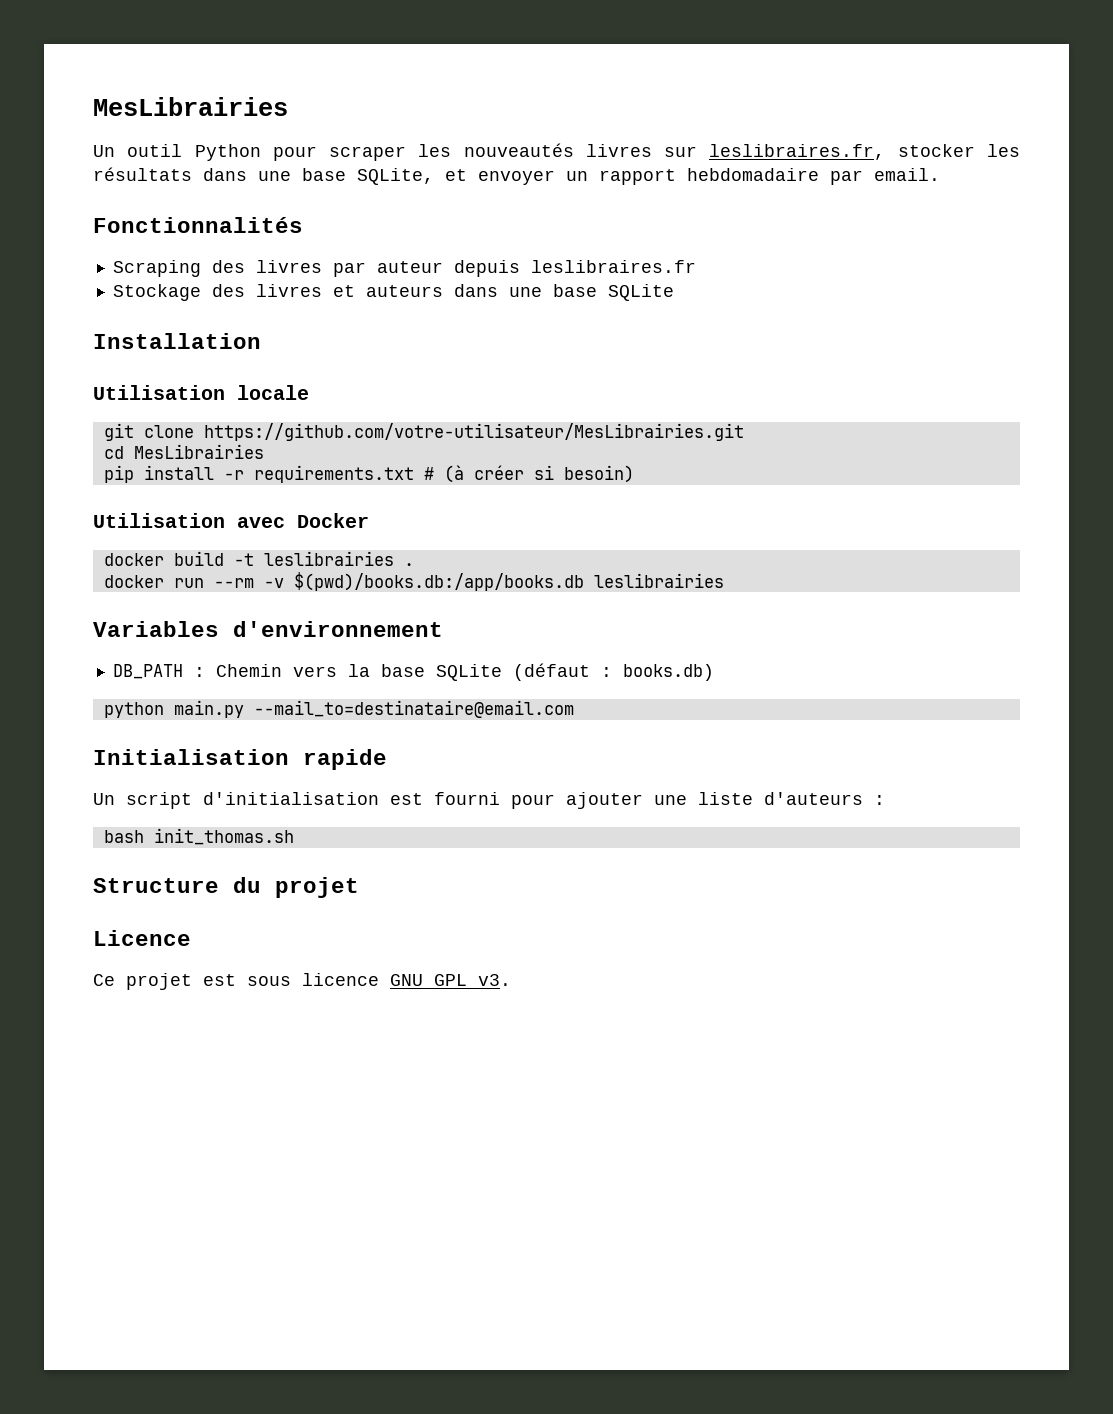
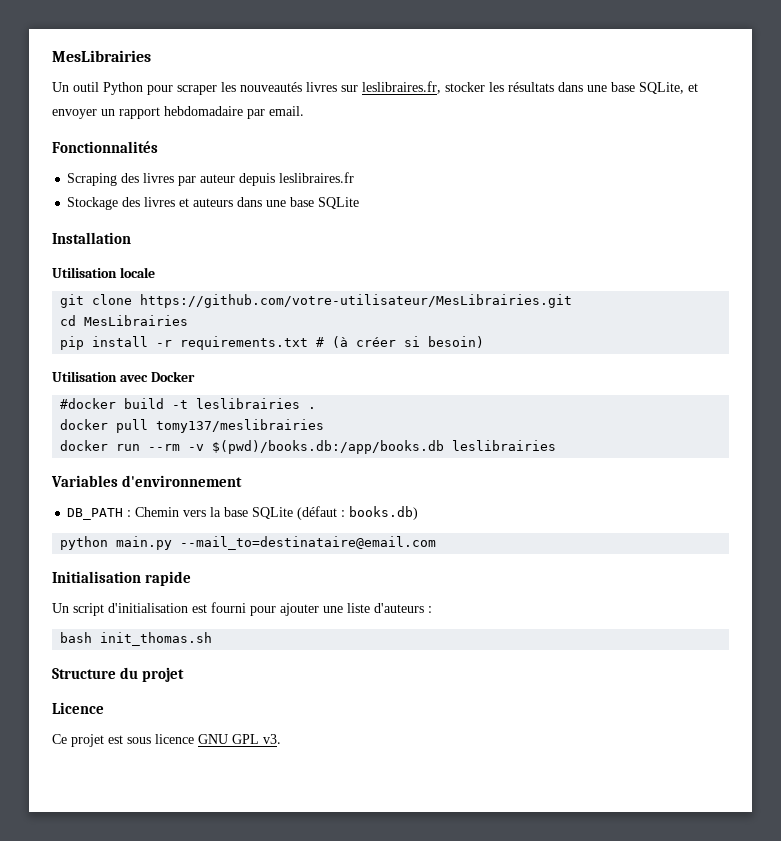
[103,553,164,566] docker -> [60,398,117,409] #docker
(414, 564) none -> [60,419,325,433] // docker pull tomy137/meslibrairies

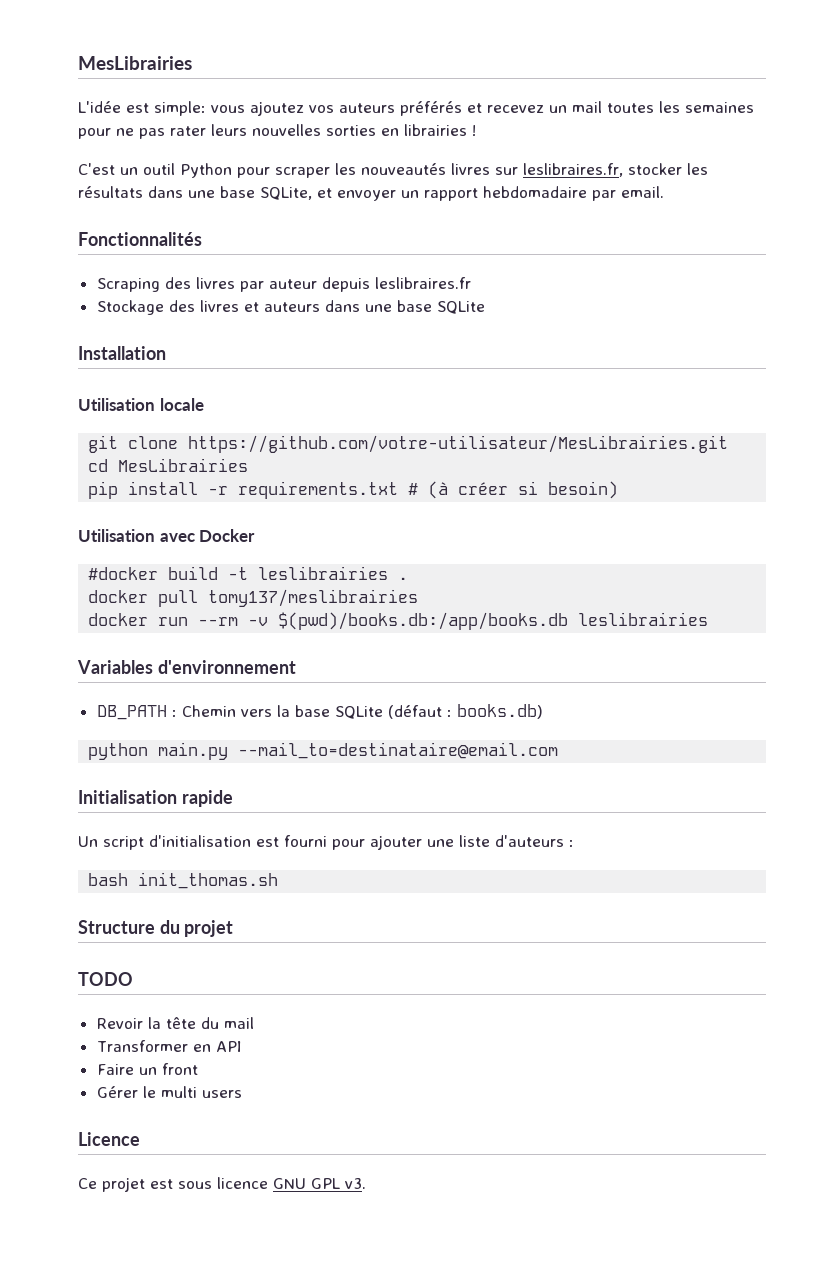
[52,50,151,62] [52,82,69,92] MesLibrairies // Un -> [78,56,192,70] [78,101,754,116] [78,124,476,139] [78,163,138,175] MesLibrairies // L'idée est simple: vous ajoutez vos auteurs préférés et recevez un mail toutes les semaines pour ne pas rater leurs nouvelles sorties en librairies ! // C'est un
(185, 674) none -> [78,972,133,986] [96,1017,254,1029] [96,1040,242,1052] [96,1063,198,1075] [96,1086,242,1098] // TODO // Revoir la tête du mail // Transformer en API // Faire un front // Gérer le multi users

